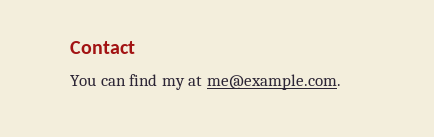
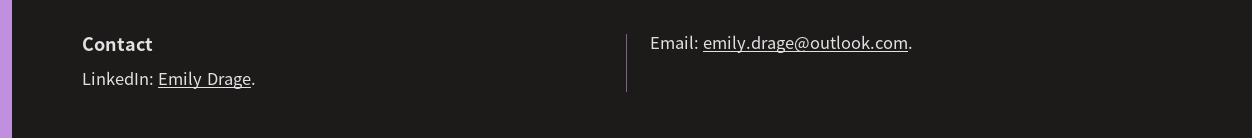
[70,74,341,90] You can find my at me@example.com. -> [82,71,256,89] [650,35,914,53] LinkedIn: Emily Drage. // Email: emily.drage@outlook.com.

